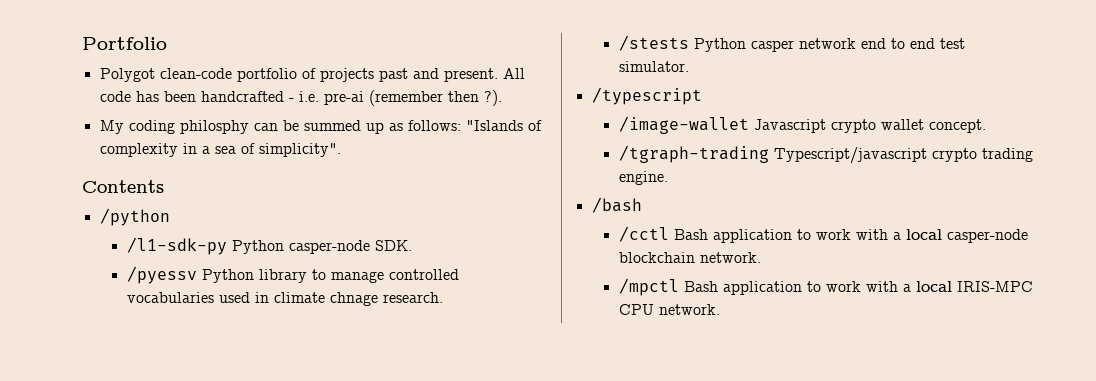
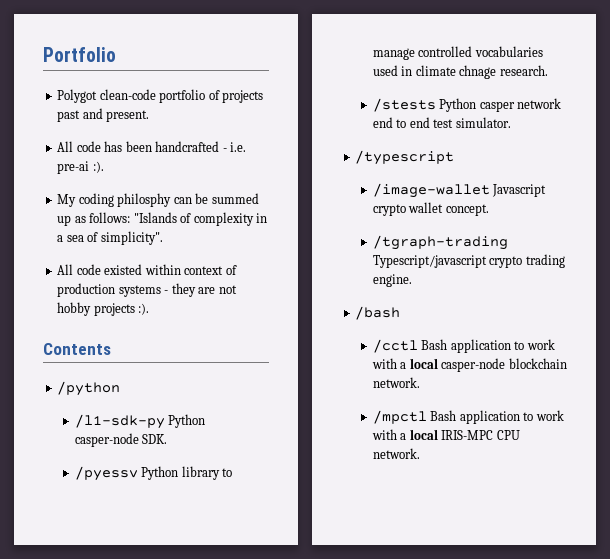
(498, 75) none -> (150, 116) //
[368,90,502,106] (remember then ?). -> [92,161,104,173] :).
(341, 150) none -> [57,264,237,275] [57,283,237,297] [57,302,150,316] // All code existed within context of production systems - they are not hobby projects :).

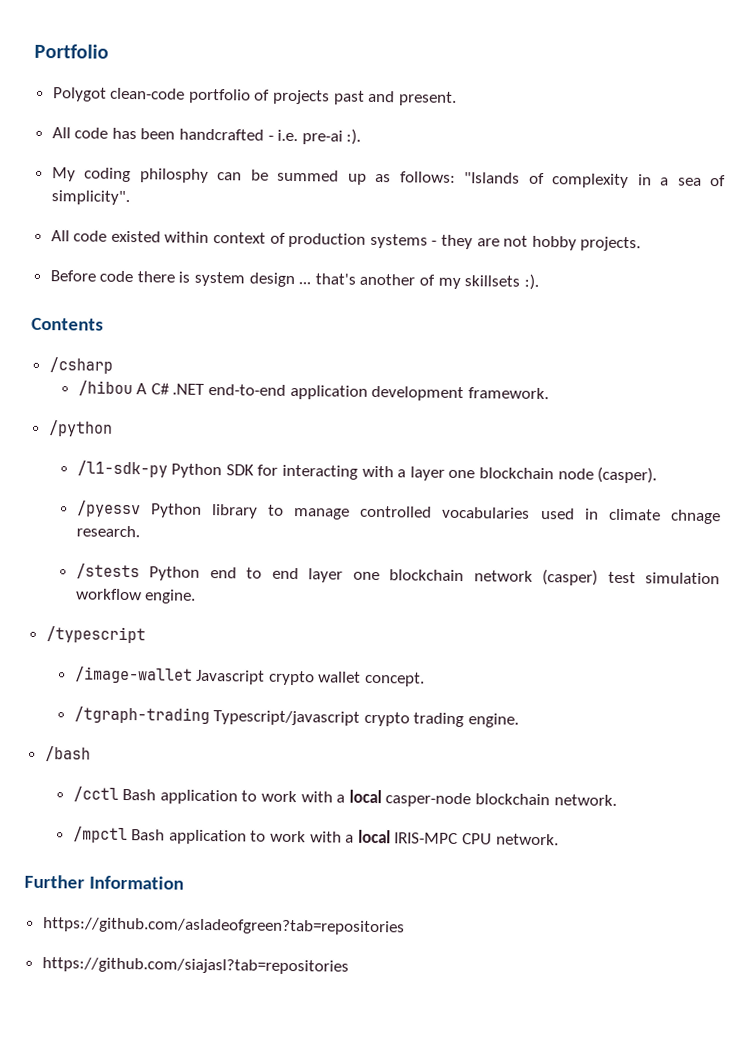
[93,303,150,316] [43,343,111,355] [57,381,121,396] [74,414,206,429] [74,433,168,447] projects :). // Contents // /python // /l1-sdk-py Python casper-node SDK. -> [580,236,642,252] [49,270,539,290] [31,317,104,331] [48,357,113,374] [77,380,549,402] [47,420,113,437] [76,460,658,484] projects. // Before code there is system design ... that's another of my skillsets :). // Contents // /csharp // /hibou A C# .NET end-to-end application development framework. // /python // /l1-sdk-py Python SDK for interacting with a layer one blockchain node (casper).
[479,98,562,112] casper network -> (201, 573) none
[433,117,511,128] test simulator. -> [308,568,720,586] [75,588,197,604] layer one blockchain network (casper) test simulation workflow engine.
(420, 453) none -> [24,874,184,890] [42,917,405,936] [41,957,349,975] // Further Information // https://github.com/asladeofgreen?tab=repositories // https://github.com/siajasl?tab=repositories

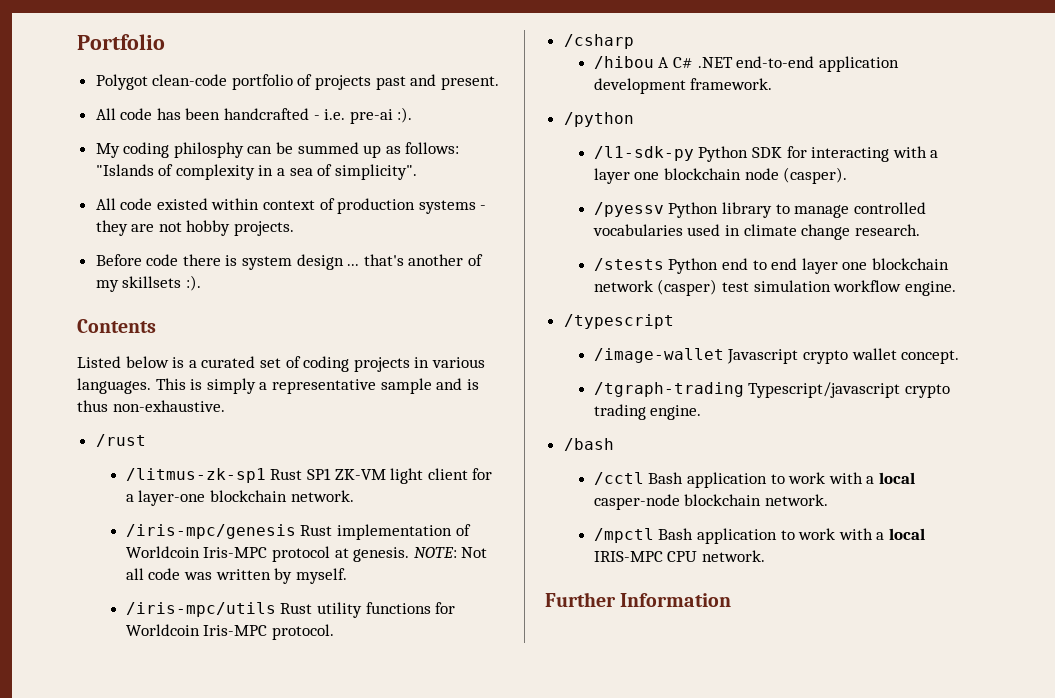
(104, 324) none -> [77,356,485,372] [77,378,479,394] [77,400,225,412] [95,434,146,447] [125,468,493,484] [125,490,354,506] [125,524,471,540] [125,546,488,562] [125,568,347,584] [125,602,456,618] [125,624,335,640] // Listed below is a curated set of coding projects in various languages. This is simply a representative sample and is thus non-exhaustive. // /rust // /litmus-zk-sp1 Rust SP1 ZK-VM light client for a layer-one blockchain network. // /iris-mpc/genesis Rust implementation of Worldcoin Iris-MPC protocol at genesis. NOTE: Not all code was written by myself. // /iris-mpc/utils Rust utility functions for Worldcoin Iris-MPC protocol.
[670,509,722,525] chnage -> [801,224,851,240] change
[42,917,405,936] [41,957,349,975] // https://github.com/asladeofgreen?tab=repositories // https://github.com/siajasl?tab=repositories -> (732, 600) none

